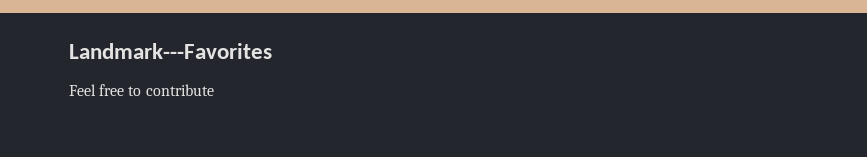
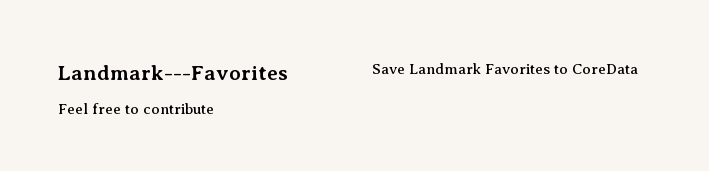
(214, 90) none -> [372,63,639,74] // Save Landmark Favorites to CoreData

